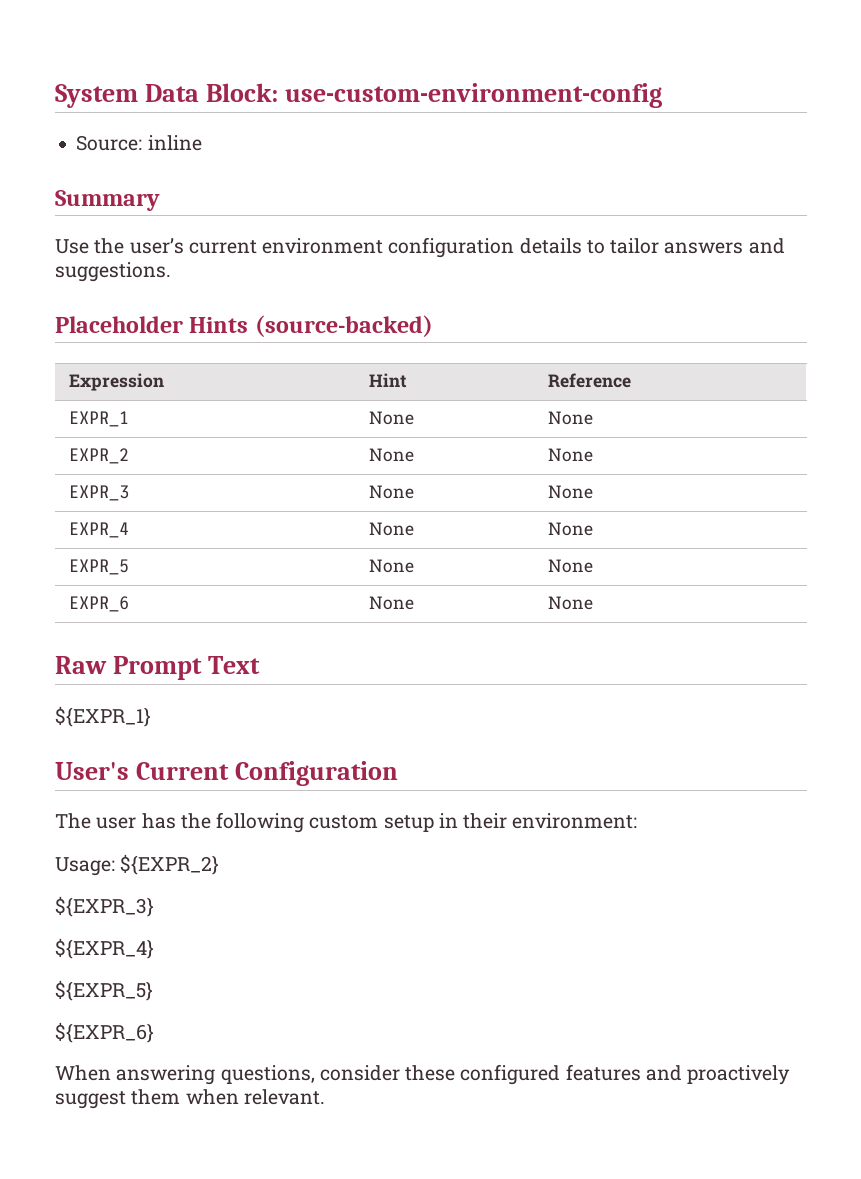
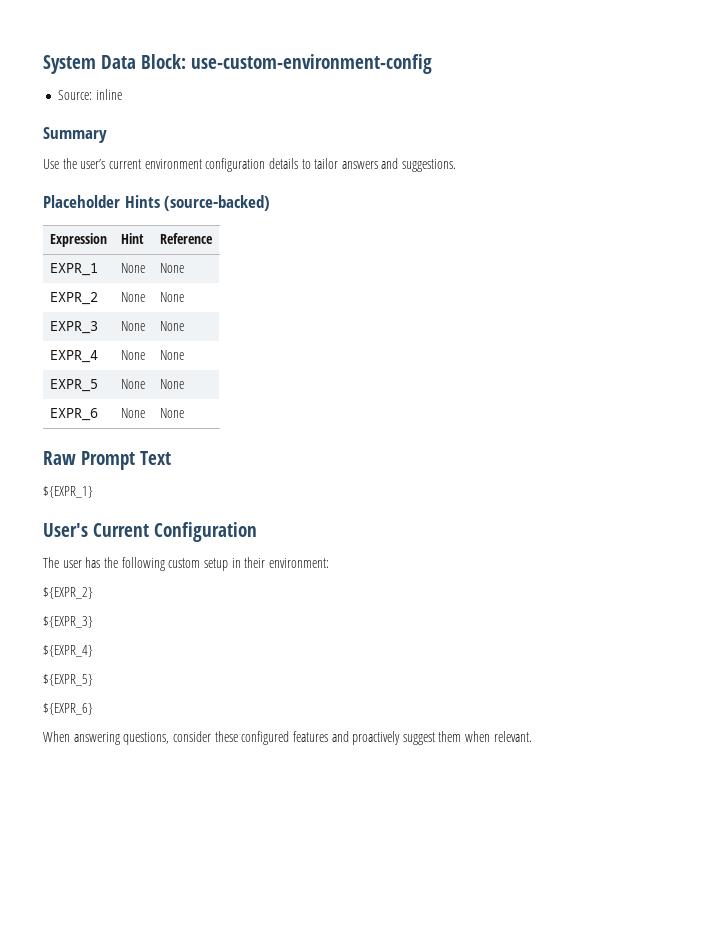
[55,857,115,876] Usage: -> (329, 563) none

